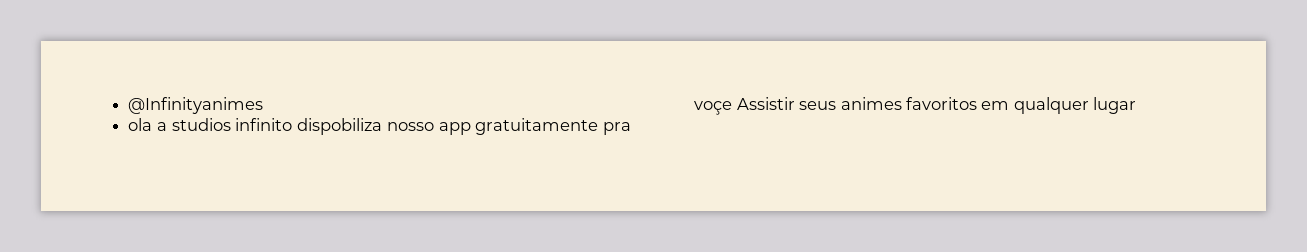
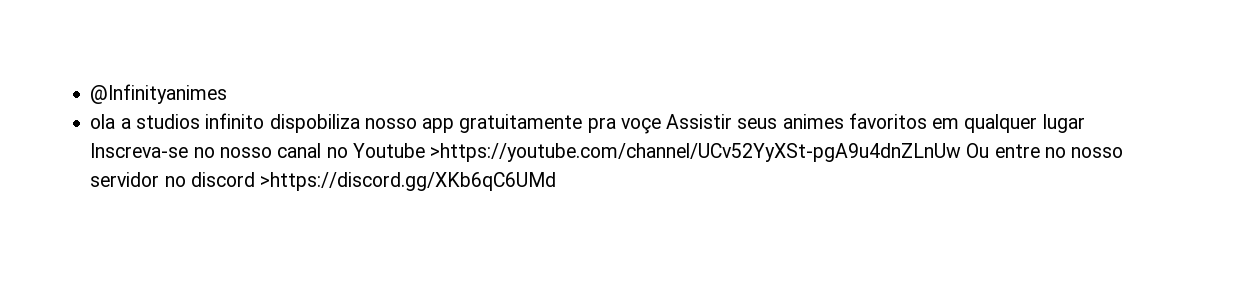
(1137, 105) none -> [90,143,1124,162] [90,172,557,191] Inscreva-se no nosso canal no Youtube >https://youtube.com/channel/UCv52YyXSt-pgA9u4dnZLnUw Ou entre no nosso servidor no discord >https://discord.gg/XKb6qC6UMd

